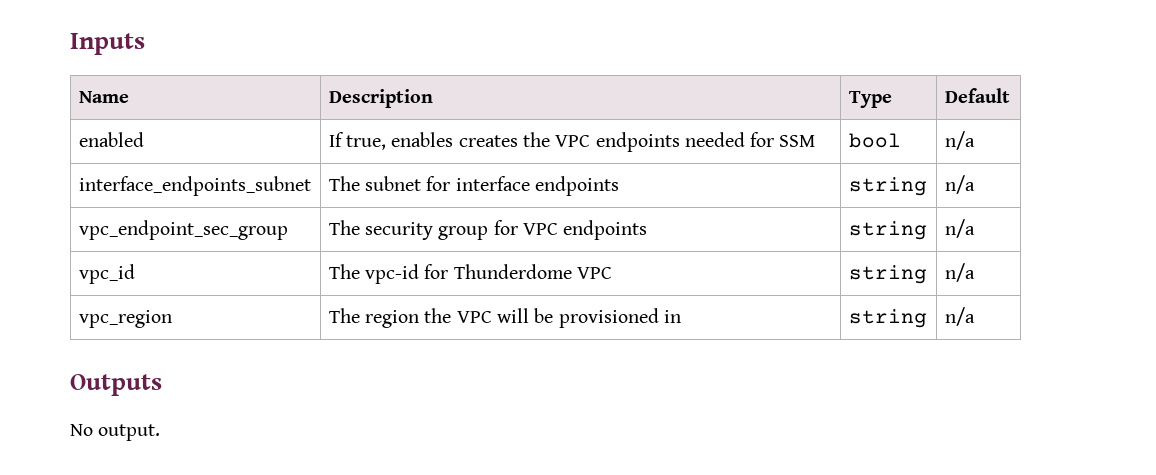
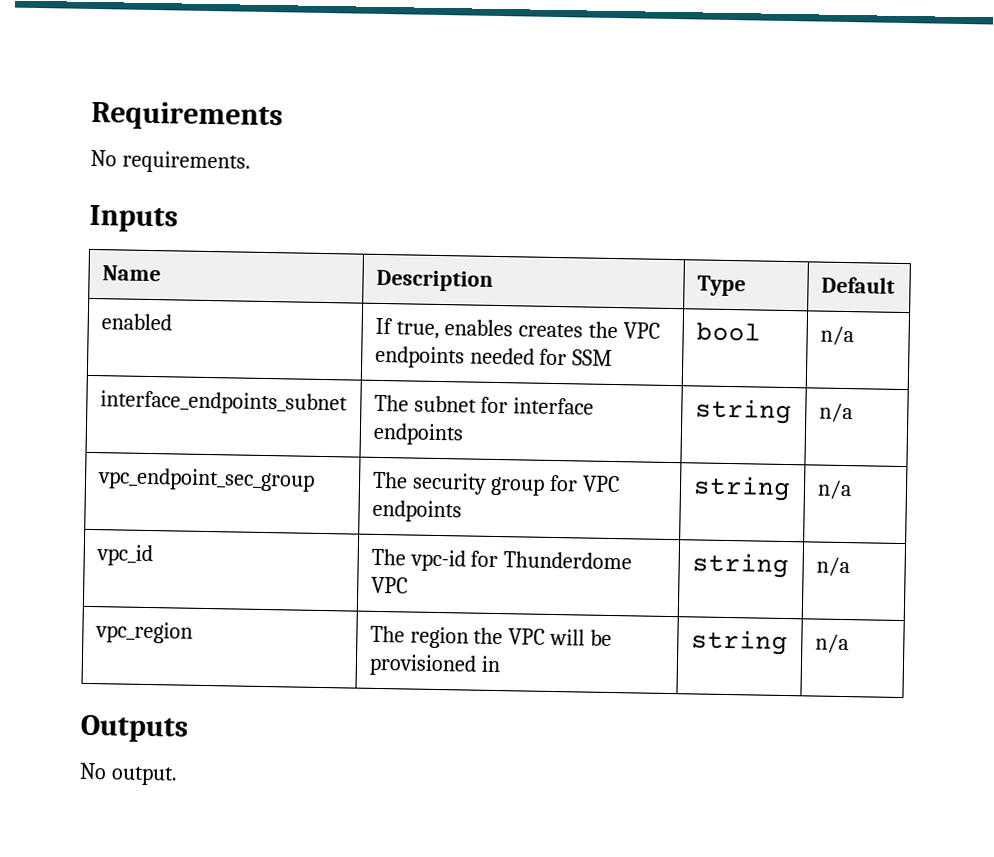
(70, 44) none -> [91,100,283,132] [90,149,251,174] Requirements // No requirements. //

